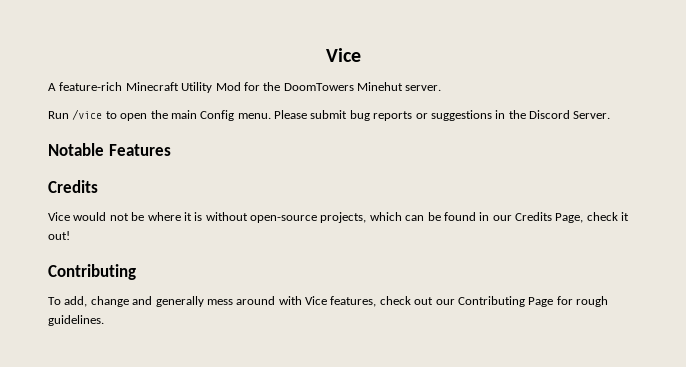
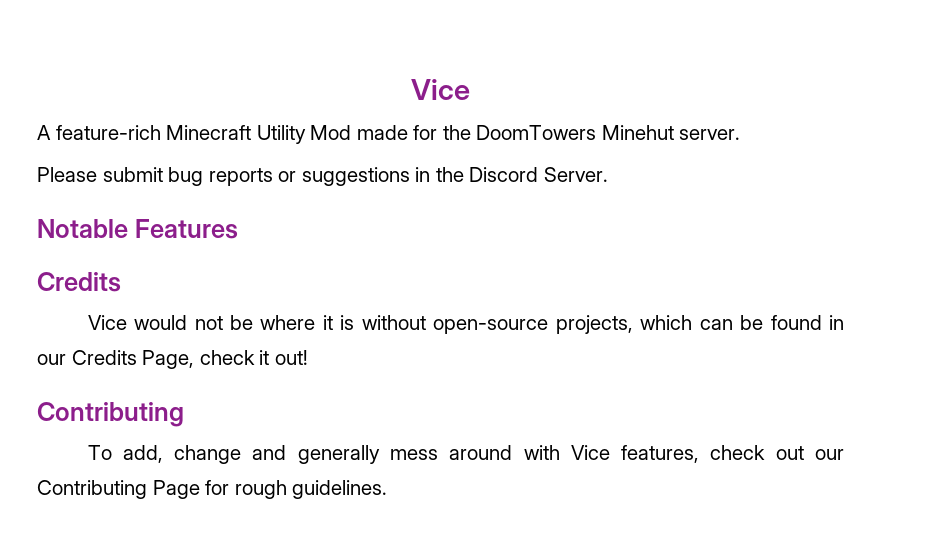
(241, 86) none -> [356,125,408,140] made
[48,109,271,121] Run /vice to open the main Config menu. -> (741, 134) none

